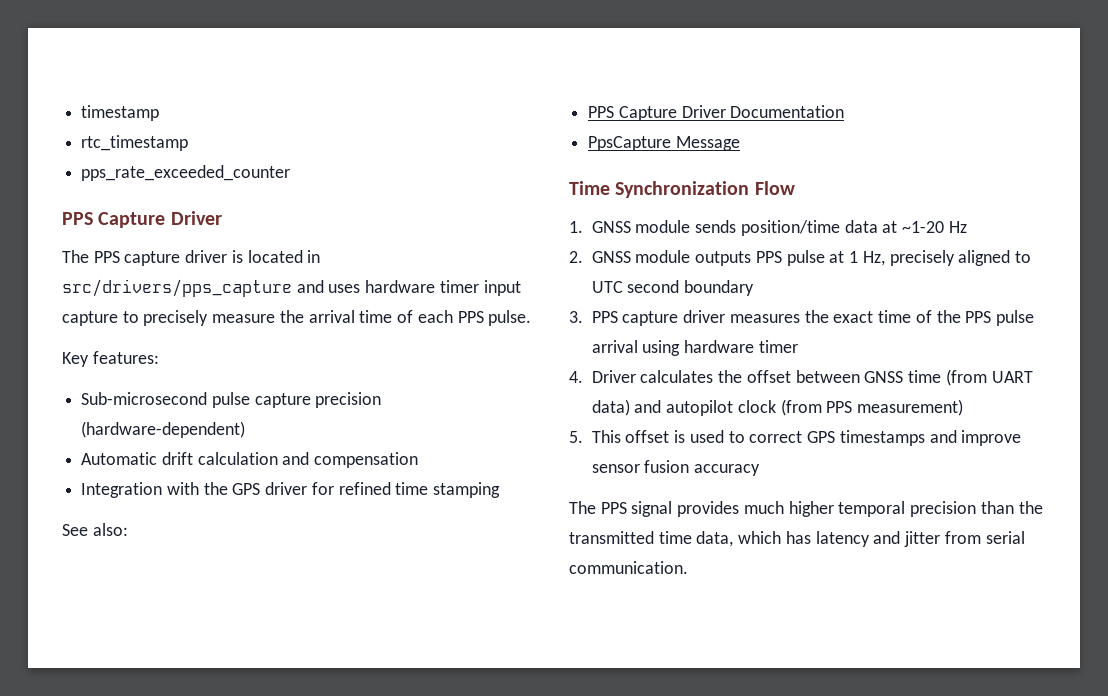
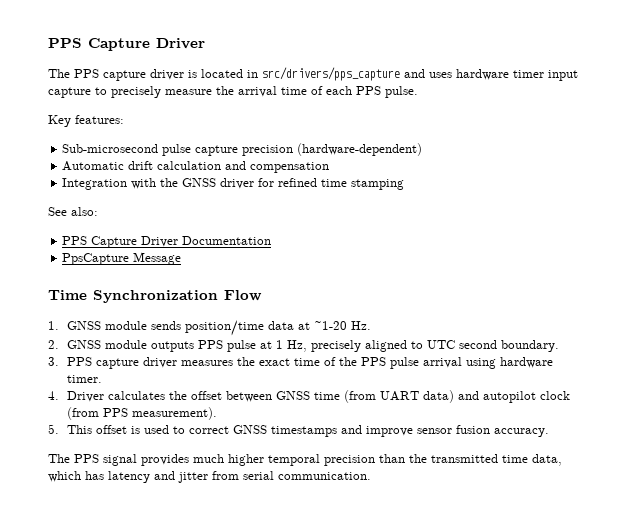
[81,105,160,121] [81,135,189,151] [81,165,291,181] timestamp // rtc_timestamp // pps_rate_exceeded_counter // -> (48, 43) none
[232,483,261,495] GPS -> [182,178,217,187] GNSS
[948,221,967,233] Hz -> [351,321,372,330] Hz.
[684,280,755,296] boundary -> [501,340,560,352] boundary.
[758,340,798,353] timer -> [67,375,103,383] timer.
[857,399,964,416] measurement) -> [132,407,218,420] measurement).
[807,431,836,443] GPS -> [233,425,268,434] GNSS
[694,464,761,476] accuracy -> [494,428,550,437] accuracy.

